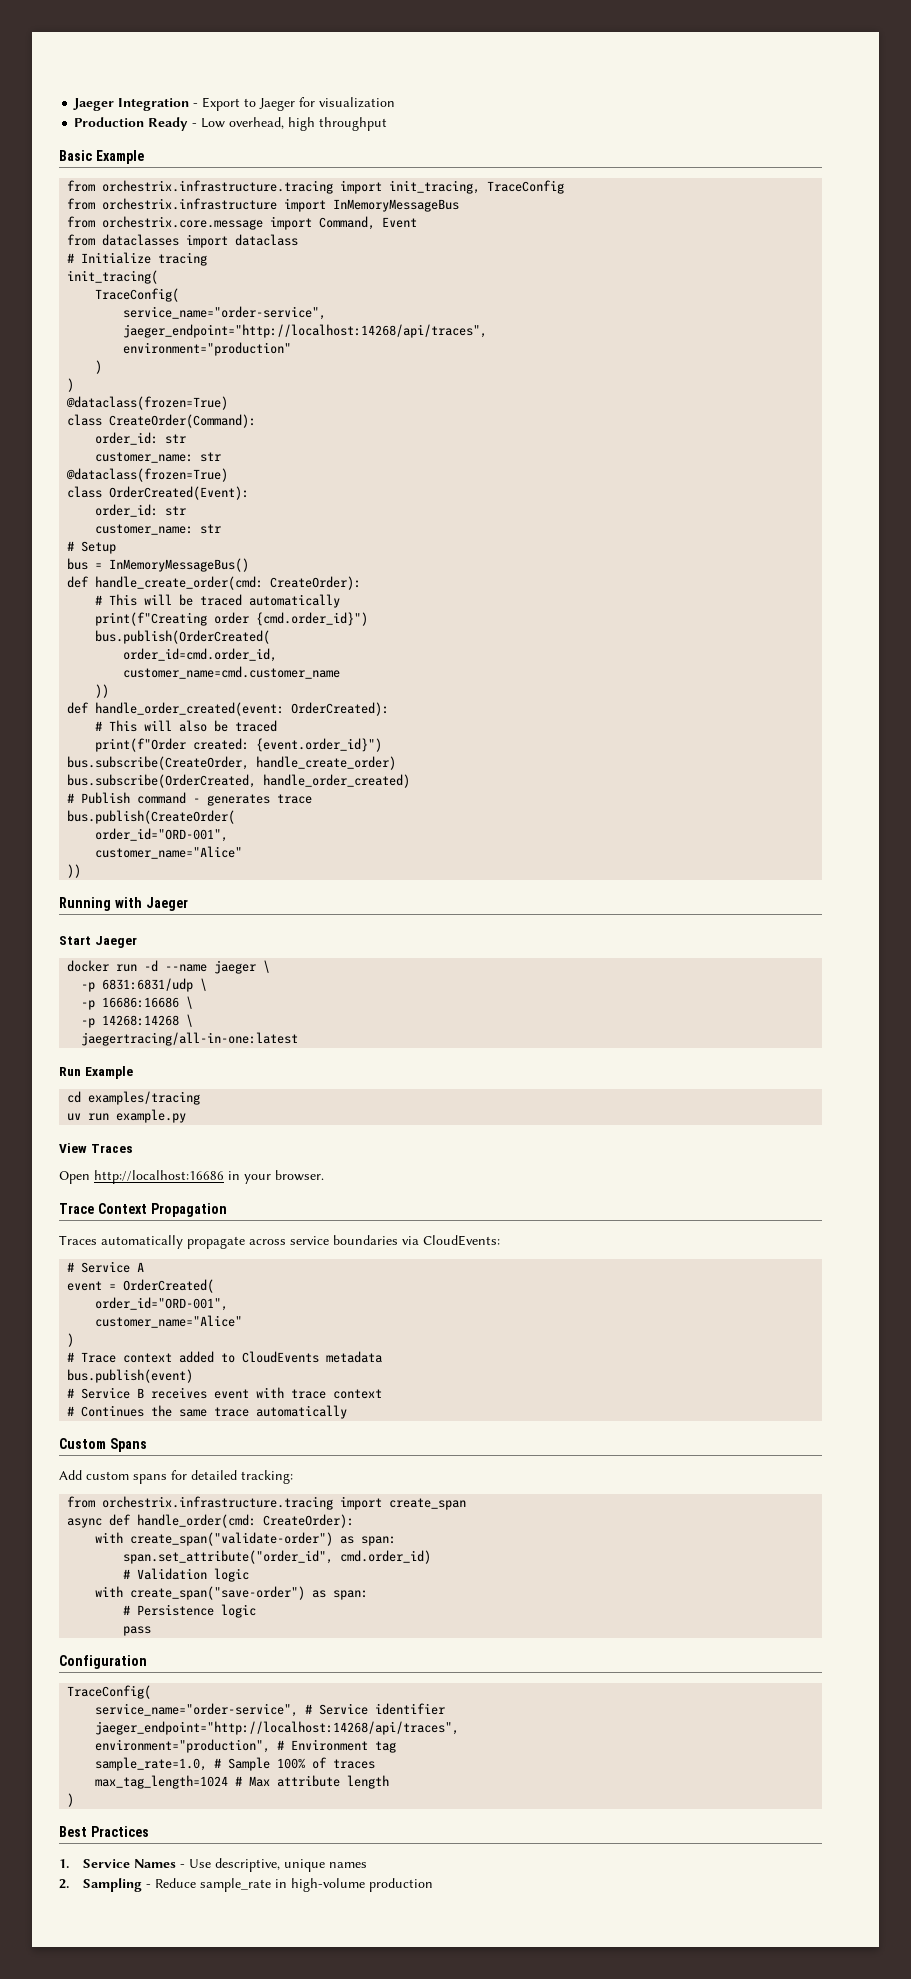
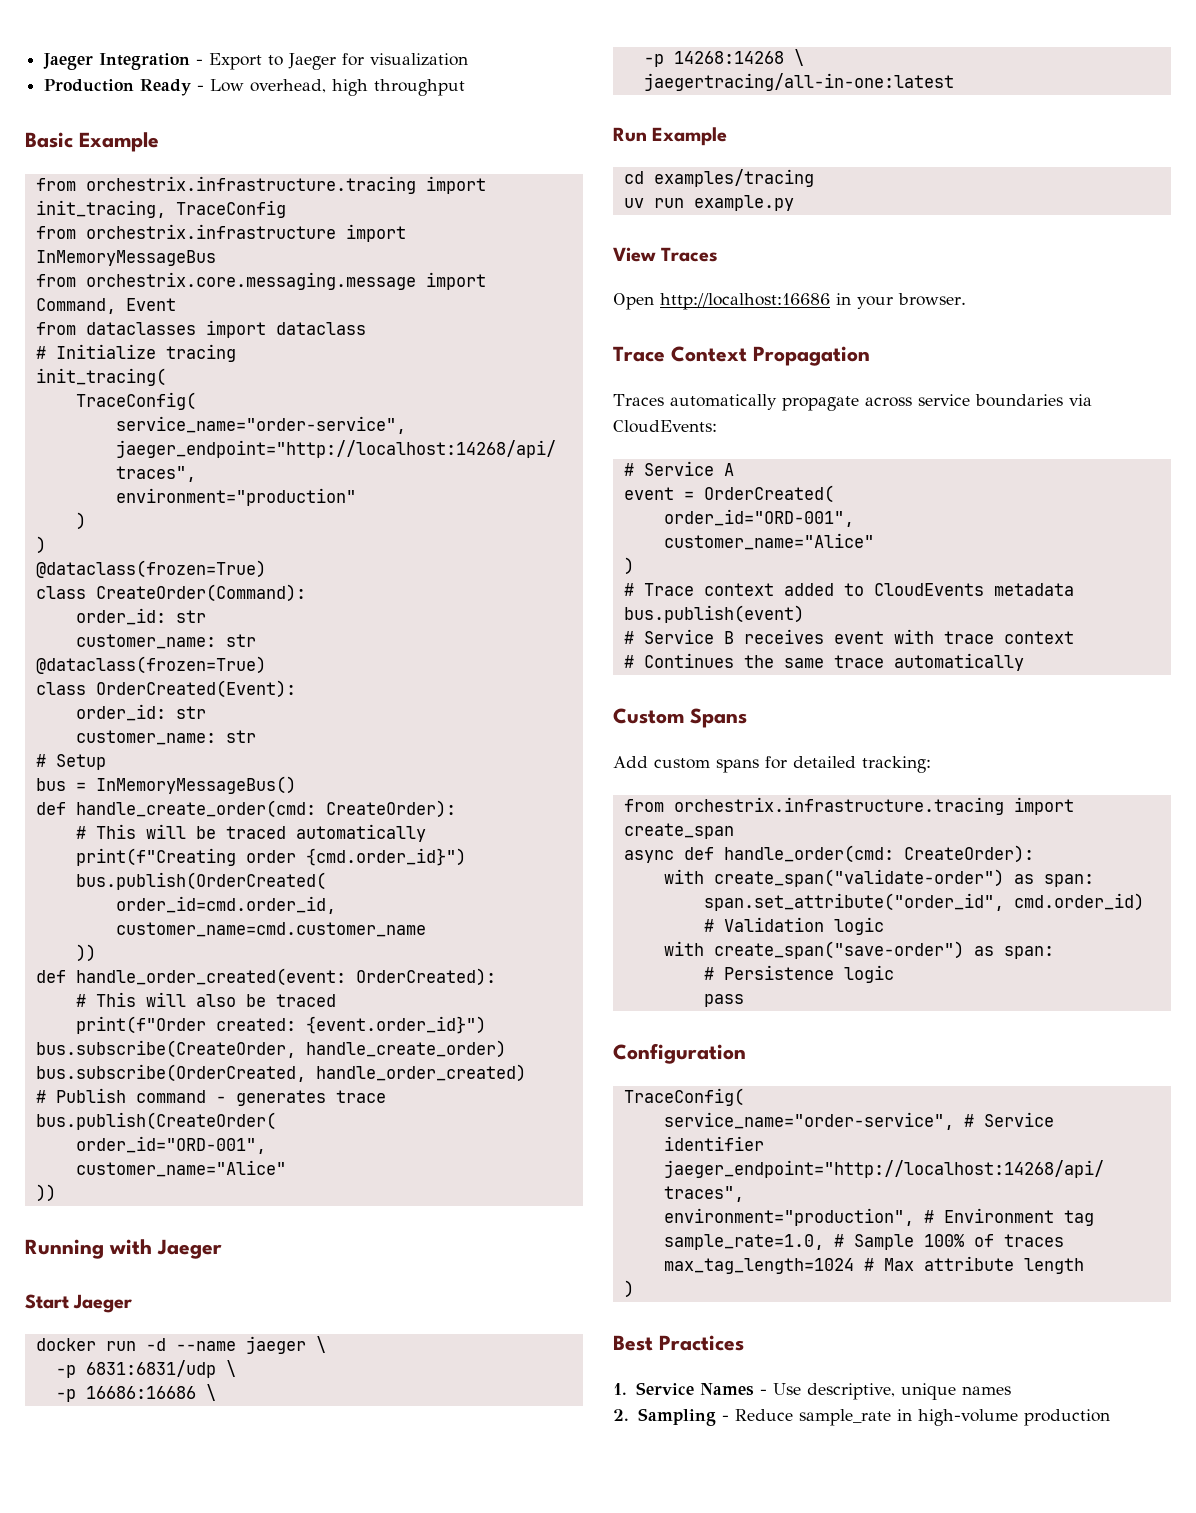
[102,216,264,230] orchestrix.core.message -> [85,272,416,290] orchestrix.core.messaging.message

